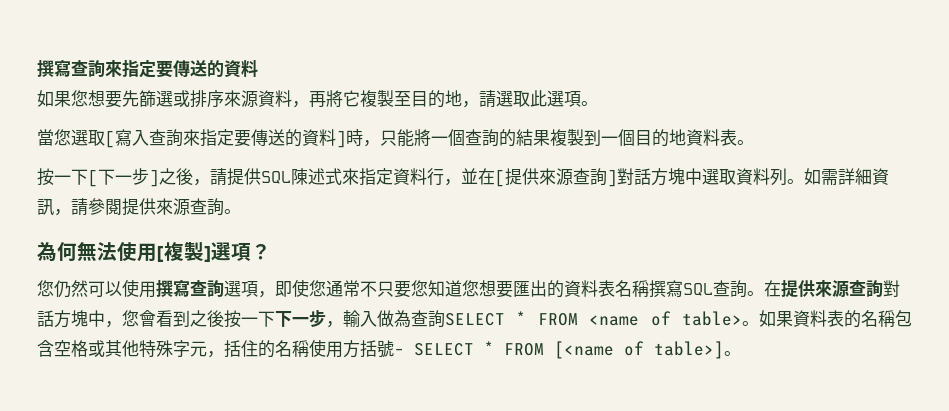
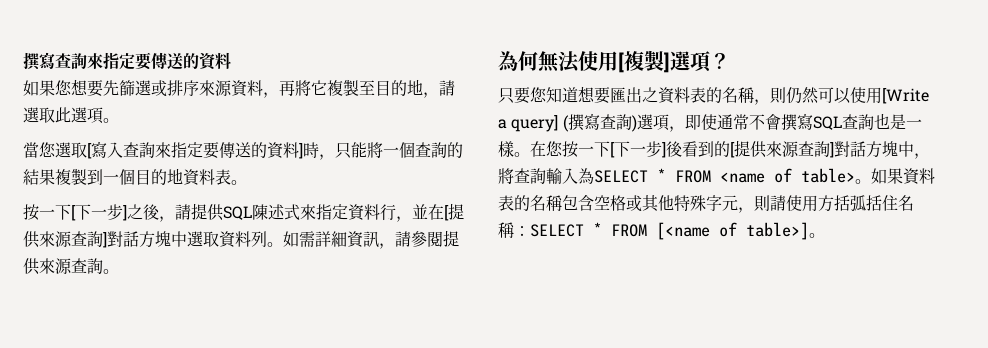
[37,279,224,298] 您仍然可以使用撰寫查詢 -> [498,86,929,105] [498,113,637,132] 只要您知道想要匯出之資料表的名稱，則仍然可以使用[Write a query] (撰寫查詢)
[309,280,883,298] 您通常不只要您知道您想要匯出的資料表名稱撰寫SQL查詢。在提供來源查詢 -> [716,113,922,131] [498,140,834,158] 通常不會撰寫SQL查詢也是一樣。在您按一下[下一步]後看到的[提供來源查詢]
[122,310,445,328] 您會看到之後按一下下一步，輸入做為查詢 -> [498,168,594,184] 將查詢輸入為
[224,339,404,358] 括住的名稱使用方括號- -> [754,195,914,212] [498,222,530,239] 則請使用方括弧括住名稱：

